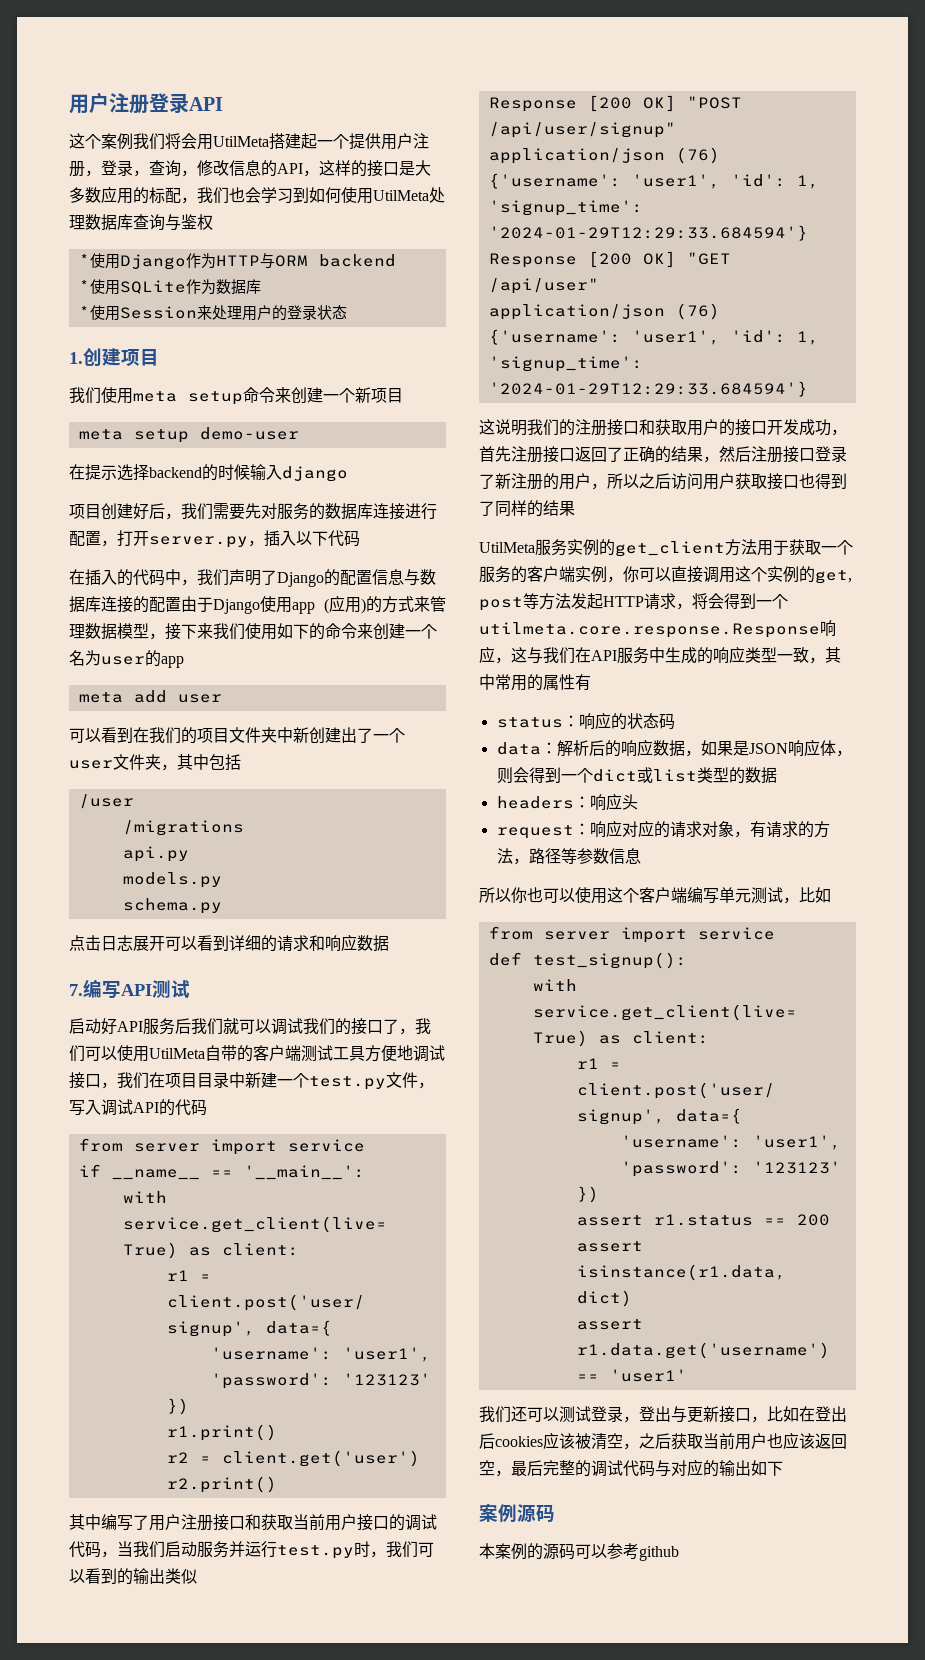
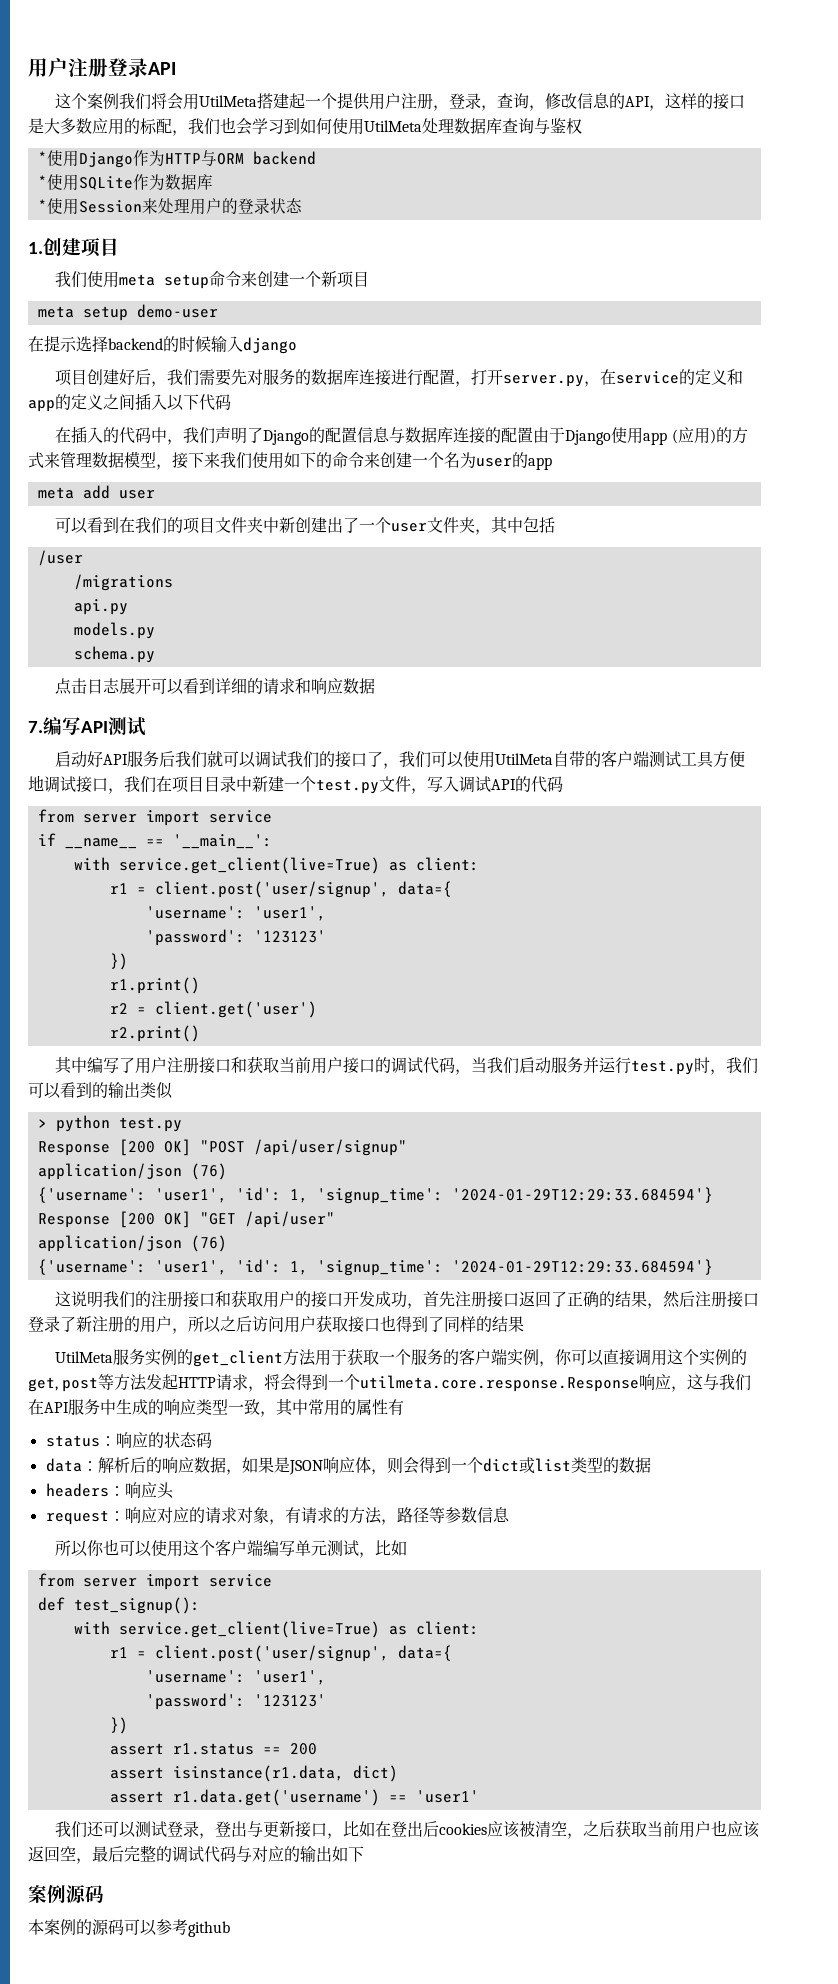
(264, 543) none -> [600,369,744,385] [28,394,135,412] 在service的定义和app的定义之间
(197, 1576) none -> [37,1115,182,1132] // > python test.py

